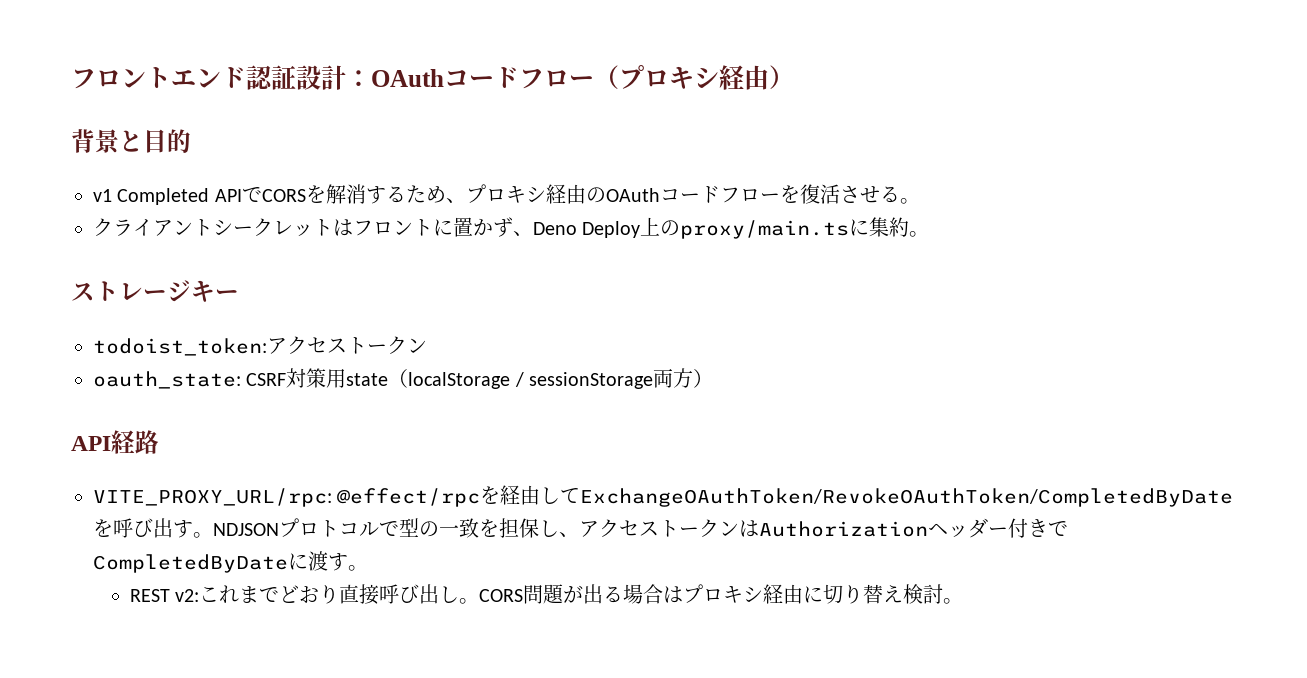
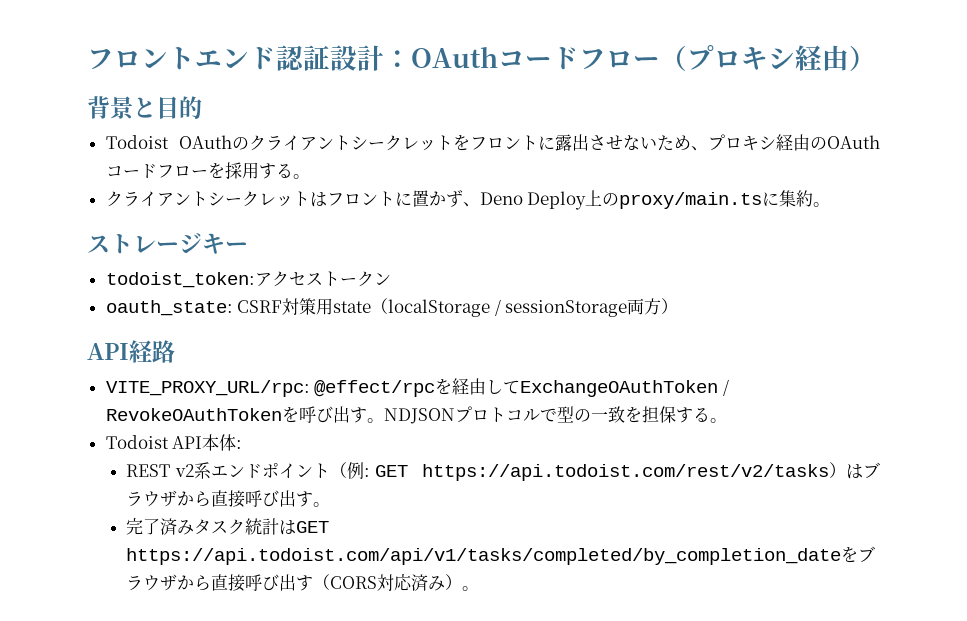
[93,184,406,205] v1 Completed APIでCORSを解消する -> [105,134,657,151] Todoist OAuthのクライアントシークレットをフロントに露出させない
[799,184,880,204] 復活させ -> [224,162,276,179] 採用す
[580,488,1234,507] ExchangeOAuthToken/RevokeOAuthToken/CompletedByDate -> [520,379,729,397] [105,408,282,421] ExchangeOAuthToken / RevokeOAuthToken
[539,518,1068,538] [93,551,368,573] [129,584,944,605] し、アクセストークンはAuthorizationヘッダー付きでCompletedByDateに渡す。 // REST v2:これまでどおり直接呼び出し。CORS問題が出る場合はプロキシ経由に切り替え検討 -> [675,407,727,423] [105,434,243,451] [125,462,880,481] [125,490,330,508] [125,518,329,535] [125,546,875,565] [125,574,462,592] する。 // Todoist API本体: // REST v2系エンドポイント（例: GET https://api.todoist.com/rest/v2/tasks）はブラウザから直接呼び出す。 // 完了済みタスク統計はGET https://api.todoist.com/api/v1/tasks/completed/by_completion_dateをブラウザから直接呼び出す（CORS対応済み）

